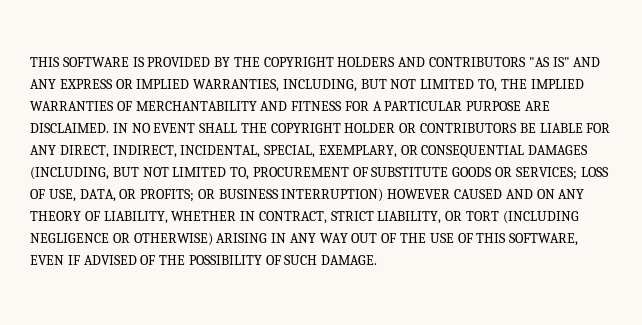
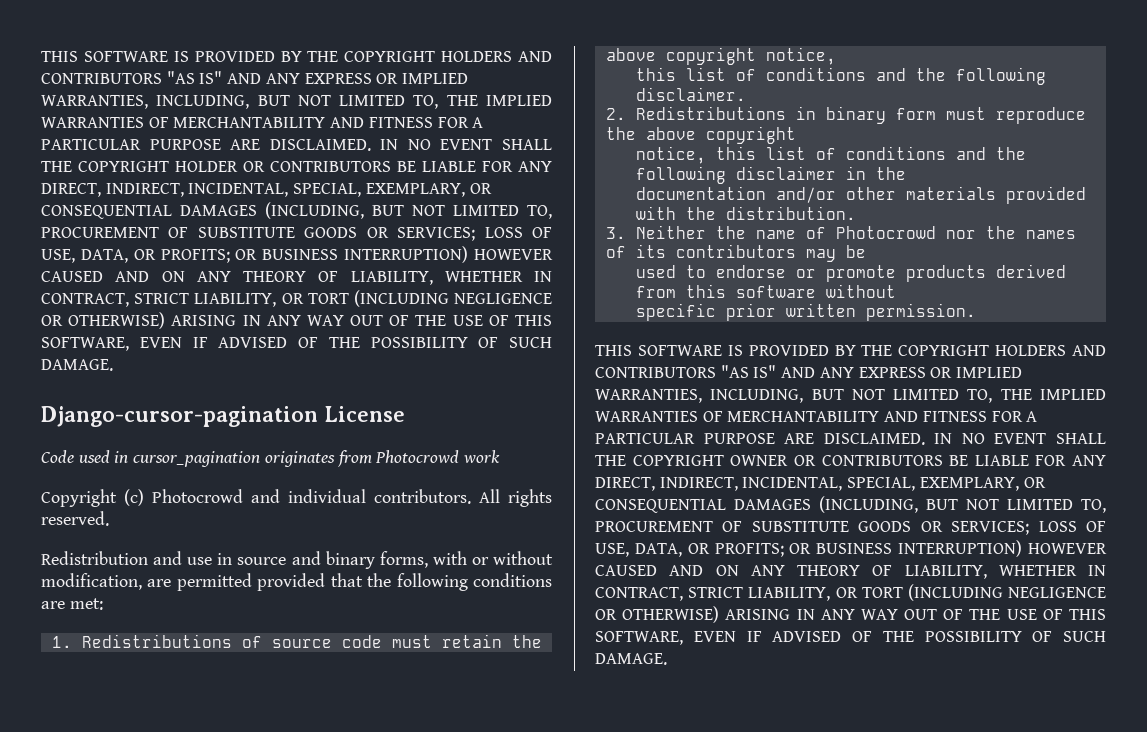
(378, 260) none -> [41,406,405,427] [41,450,501,467] [41,489,552,507] [41,511,109,526] [41,551,554,569] [41,573,553,591] [41,598,103,610] [51,634,542,648] [605,47,836,65] [635,67,1046,85] [635,87,746,101] [605,106,1086,124] [605,126,796,144] [635,146,1026,164] [635,166,906,184] [635,186,1086,204] [635,206,856,220] [605,225,1076,239] [605,244,866,262] [635,264,1066,282] [635,284,896,298] [635,303,976,321] [595,345,1106,356] [595,365,1023,378] [595,389,1106,403] [595,411,1038,422] [595,433,1106,445] [595,455,1106,466] [595,477,1046,491] [595,496,1106,513] [595,521,1106,535] [595,540,1107,557] [595,565,1106,579] [595,584,1106,601] [595,606,1106,623] [595,631,1106,645] [595,653,667,665] // Django-cursor-pagination License // Code used in cursor_pagination originates from Photocrowd work // Copyright (c) Photocrowd and individual contributors. All rights reserved. // Redistribution and use in source and binary forms, with or without modification, are permitted provided that the following conditions are met: // 1. Redistributions of source code must retain the above copyright notice, // this list of conditions and the following disclaimer. // 2. Redistributions in binary form must reproduce the above copyright // notice, this list of conditions and the following disclaimer in the // documentation and/or other materials provided with the distribution. // 3. Neither the name of Photocrowd nor the names of its contributors may be // used to endorse or promote products derived from this software without // specific prior written permission. // THIS SOFTWARE IS PROVIDED BY THE COPYRIGHT HOLDERS AND CONTRIBUTORS "AS IS" AND ANY EXPRESS OR IMPLIED WARRANTIES, INCLUDING, BUT NOT LIMITED TO, THE IMPLIED WARRANTIES OF MERCHANTABILITY AND FITNESS FOR A PARTICULAR PURPOSE ARE DISCLAIMED. IN NO EVENT SHALL THE COPYRIGHT OWNER OR CONTRIBUTORS BE LIABLE FOR ANY DIRECT, INDIRECT, INCIDENTAL, SPECIAL, EXEMPLARY, OR CONSEQUENTIAL DAMAGES (INCLUDING, BUT NOT LIMITED TO, PROCUREMENT OF SUBSTITUTE GOODS OR SERVICES; LOSS OF USE, DATA, OR PROFITS; OR BUSINESS INTERRUPTION) HOWEVER CAUSED AND ON ANY THEORY OF LIABILITY, WHETHER IN CONTRACT, STRICT LIABILITY, OR TORT (INCLUDING NEGLIGENCE OR OTHERWISE) ARISING IN ANY WAY OUT OF THE USE OF THIS SOFTWARE, EVEN IF ADVISED OF THE POSSIBILITY OF SUCH DAMAGE.

